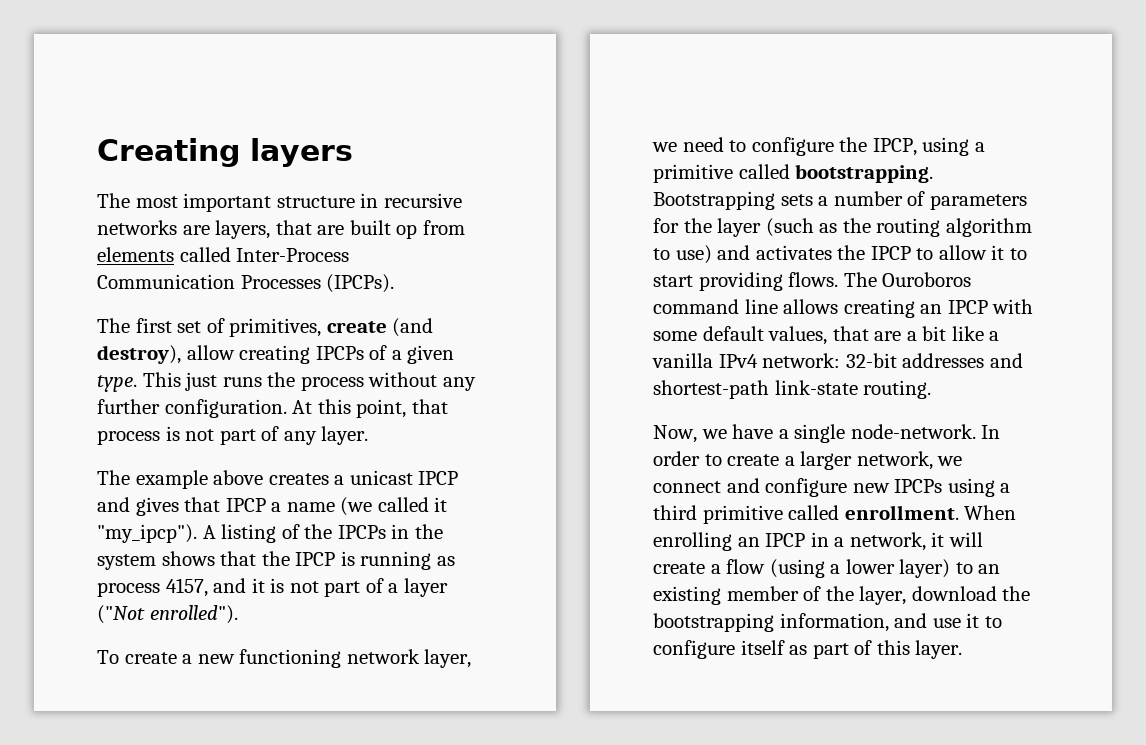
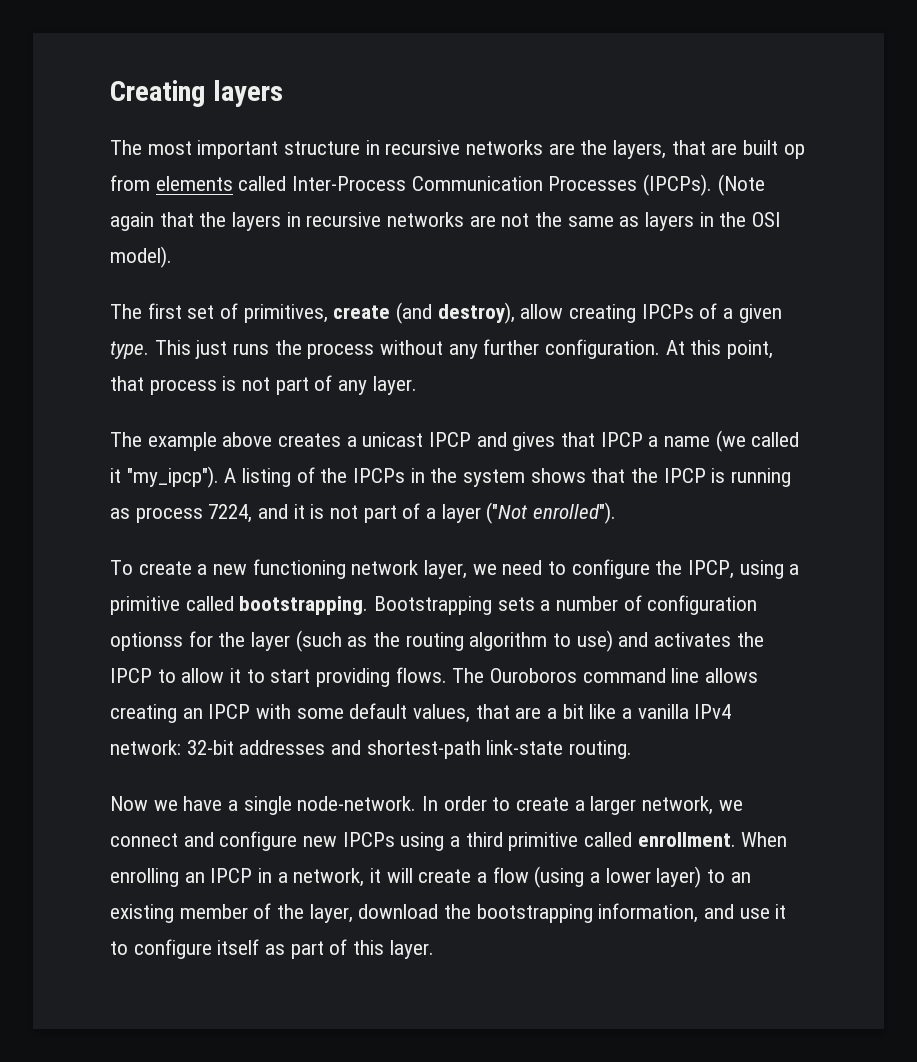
(210, 230) none -> [580,140,608,155] the
(395, 283) none -> [717,174,765,196] [110,212,782,231] [110,246,172,268] (Note again that the layers in recursive networks are not the same as layers in the OSI model).
[165,578,208,597] 4157, -> [208,504,253,523] 7224,
[929,194,1027,210] parameters -> [647,595,758,615] [110,632,183,651] configuration optionss
[653,425,697,443] Now, -> [110,796,148,811] Now

